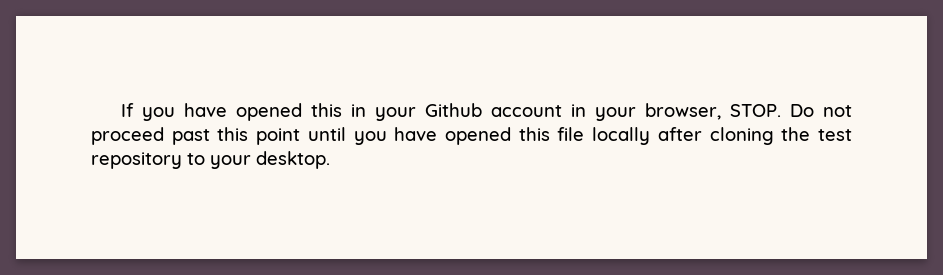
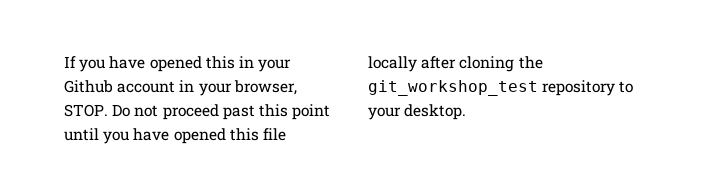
[817,129,852,141] test -> [368,80,538,96] git_workshop_test

